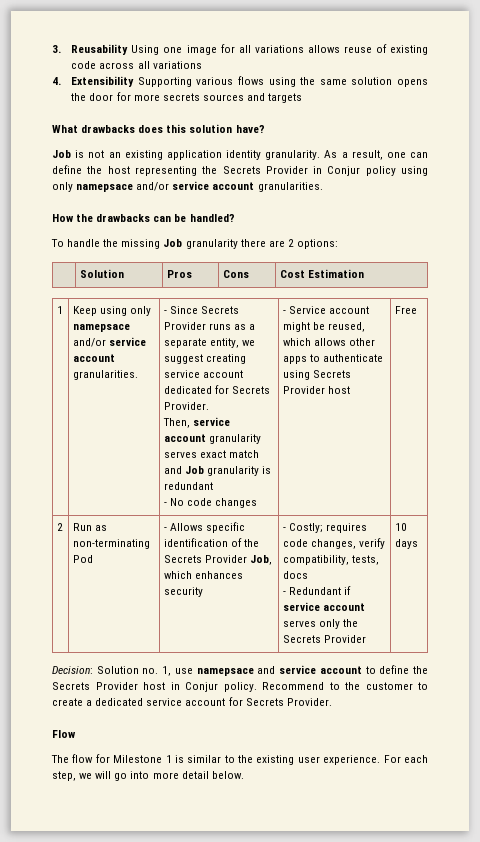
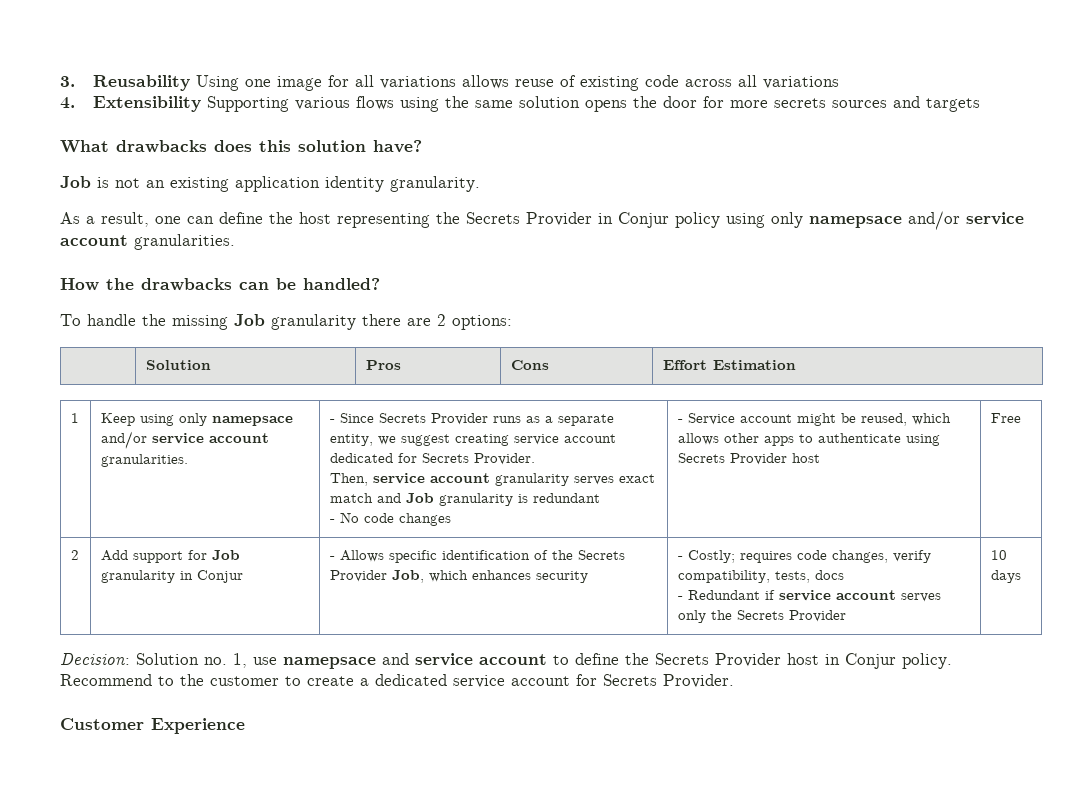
(321, 155) none -> (480, 184) //
[279,270,305,278] Cost -> [662,360,707,370] Effort
[72,523,107,531] [72,539,150,549] [72,555,93,563] Run as non-terminating Pod -> [100,550,240,563] [100,570,243,583] Add support for Job granularity in Conjur
[52,730,76,738] [51,754,428,765] [52,771,244,781] Flow // The flow for Milestone 1 is similar to the existing user experience. For each step, we will go into more detail below. -> [60,718,245,734] Customer Experience

